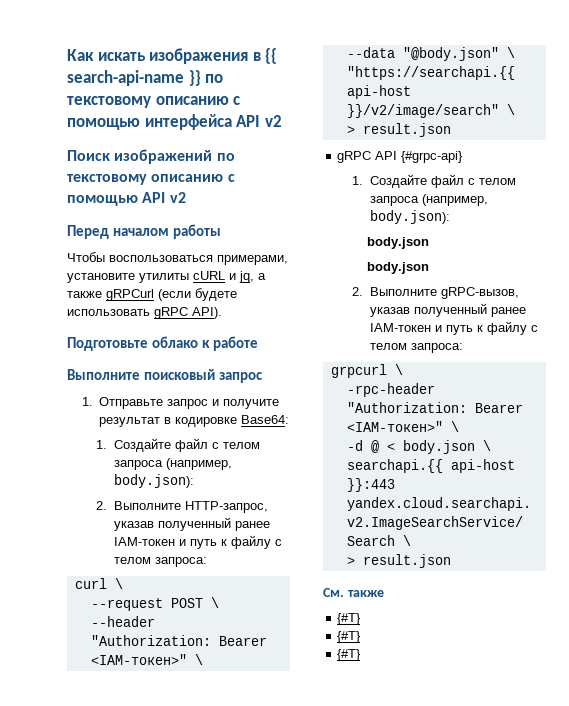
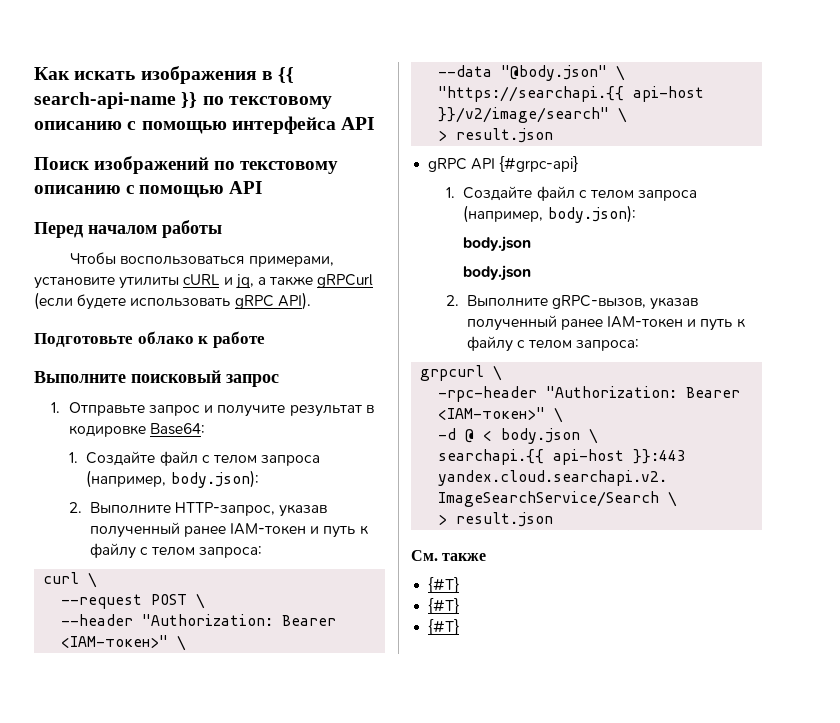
[264,115,282,127] v2 -> (376, 123) none
[169,192,186,203] v2 -> (263, 187) none

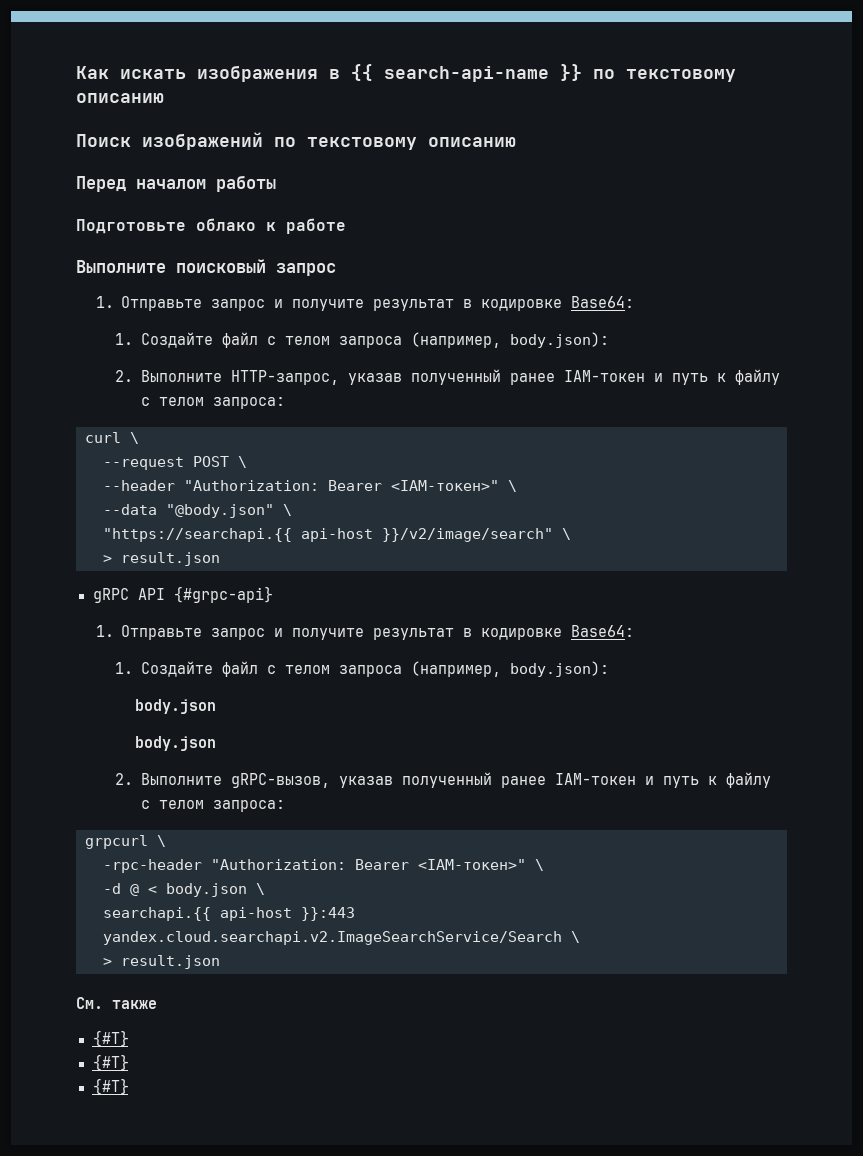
[127,116,376,134] с помощью интерфейса API -> (164, 98) none
[126,181,263,198] с помощью API -> (516, 142) none
[70,252,334,267] [34,274,374,289] [34,292,311,310] // Чтобы воспользоваться примерами, установите утилиты cURL и jq, а также gRPCurl (если будете использовать gRPC API). -> (276, 184) none
(579, 164) none -> [95,625,635,640] // 1. Отправьте запрос и получите результат в кодировке Base64:

